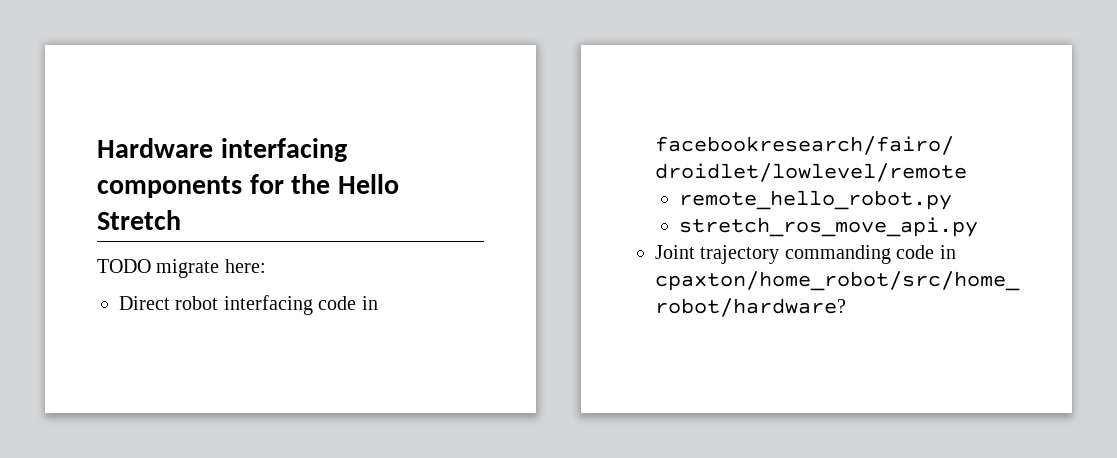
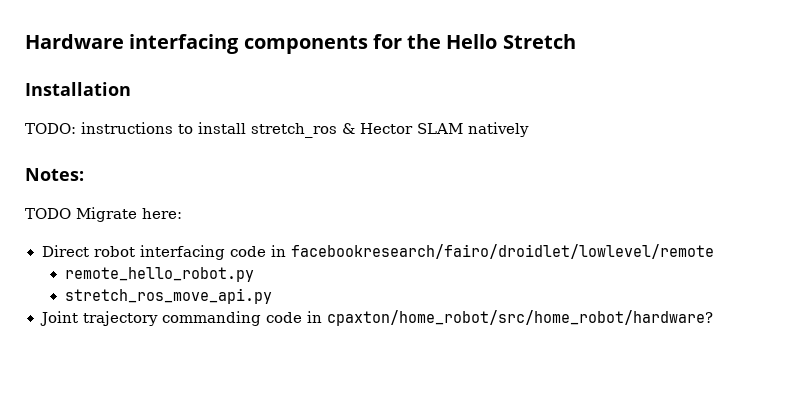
(181, 220) none -> [25,82,131,96] [25,122,529,138] [25,168,84,181] // Installation // TODO: instructions to install stretch_ros & Hector SLAM natively // Notes:
[156,259,220,278] migrate -> [76,207,137,222] Migrate

